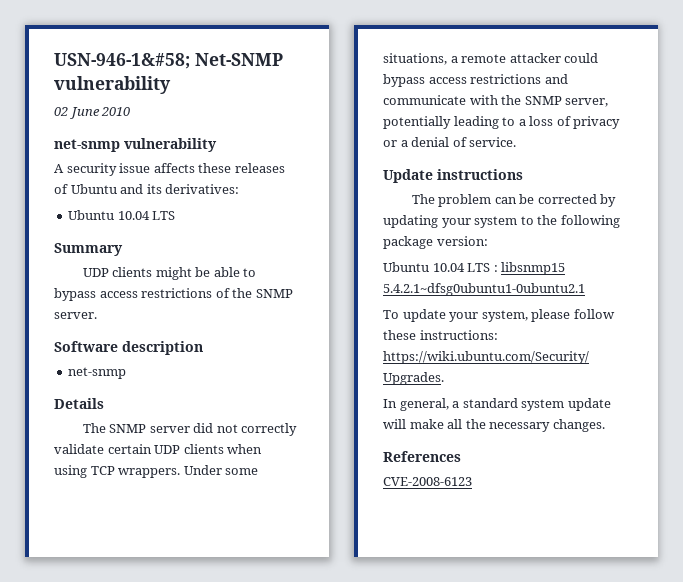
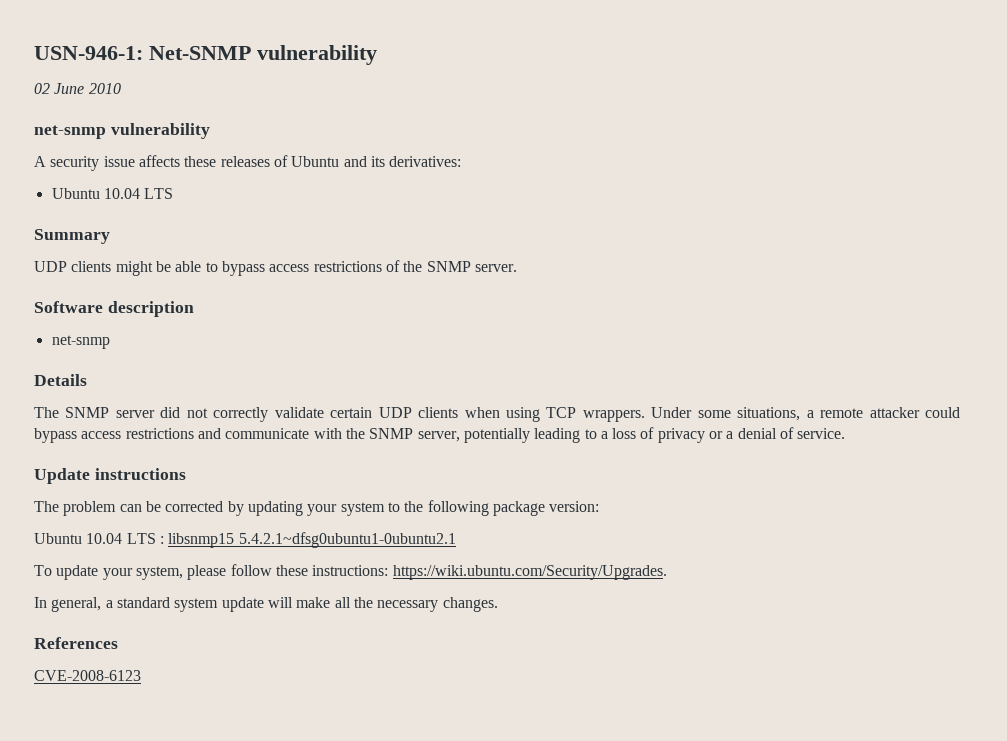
[54,53,190,69] USN-946-1&#58; -> [34,46,143,60] USN-946-1:

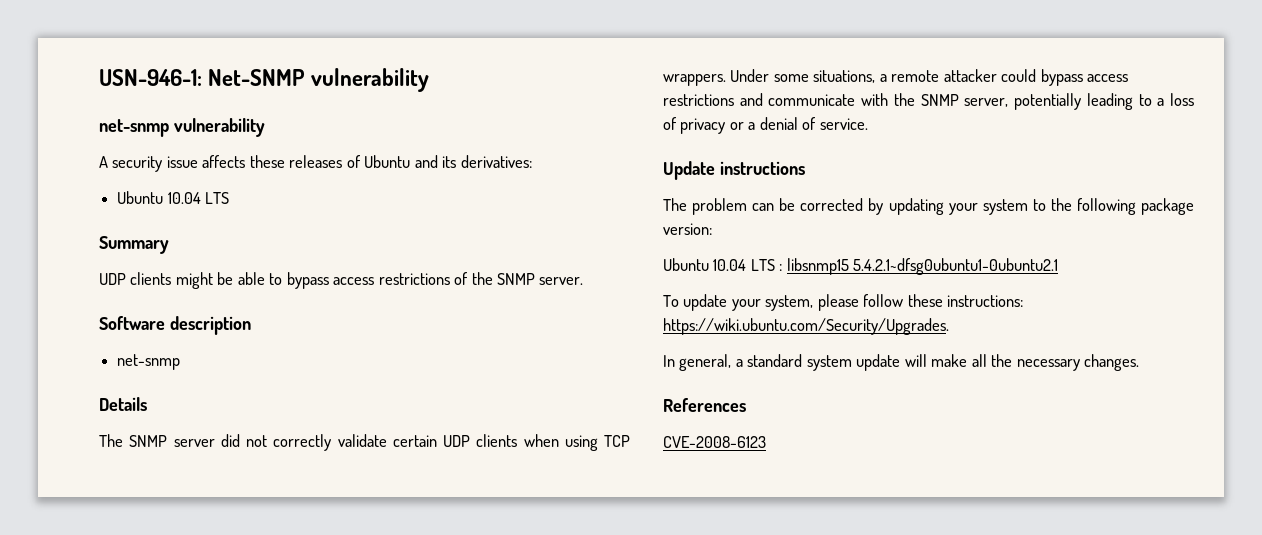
[34,83,121,94] // 02 June 2010 -> (430, 80) none

